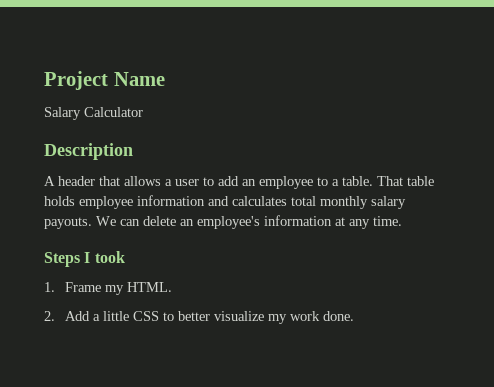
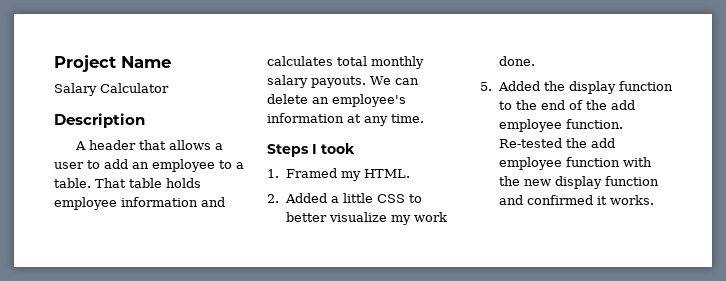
[64,282,101,292] Frame -> [285,168,337,178] Framed
[64,311,90,321] Add -> [284,193,327,203] Added
(354, 316) none -> [480,81,673,94] [498,100,635,110] [498,119,623,132] [498,138,615,148] [498,157,652,170] [498,176,659,189] [498,195,654,205] // 5. Added the display function to the end of the add employee function. Re-tested the add employee function with the new display function and confirmed it works.

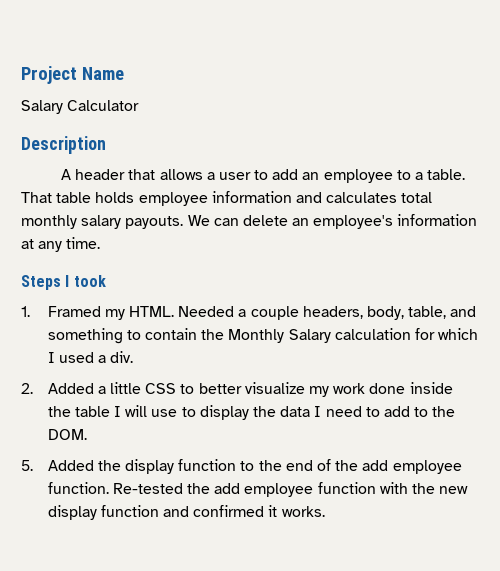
(410, 173) none -> [178,306,477,320] [47,328,479,344] [47,351,134,363] Needed a couple headers, body, table, and something to contain the Monthly Salary calculation for which I used a div.
[498,56,535,66] done. -> [369,382,453,394] [47,405,456,420] [47,429,87,440] done inside the table I will use to display the data I need to add to the DOM.

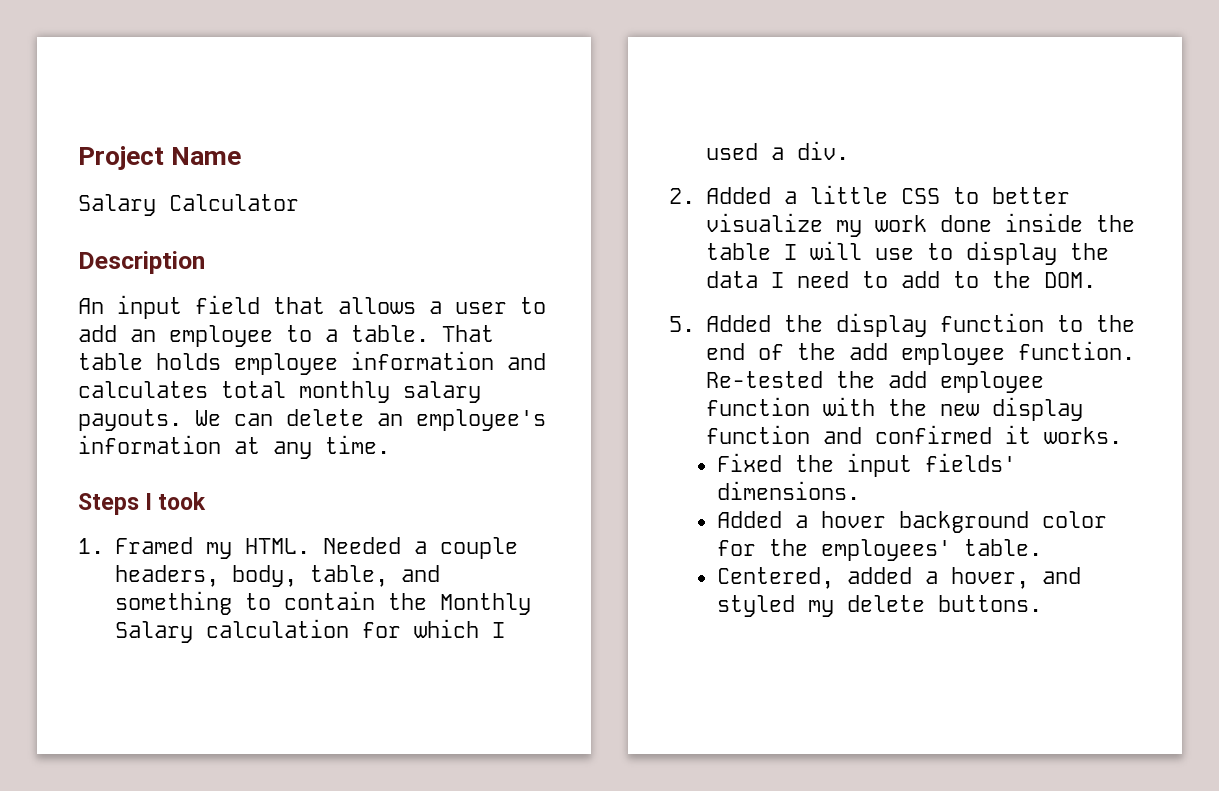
[60,169,126,180] A header -> [78,295,260,319] An input field
(325, 511) none -> [716,453,1016,477] [716,481,860,500] [716,511,1107,533] [716,539,1042,561] [716,567,1081,589] [716,595,1042,617] // Fixed the input fields' dimensions. // Added a hover background color for the employees' table. // Centered, added a hover, and styled my delete buttons.

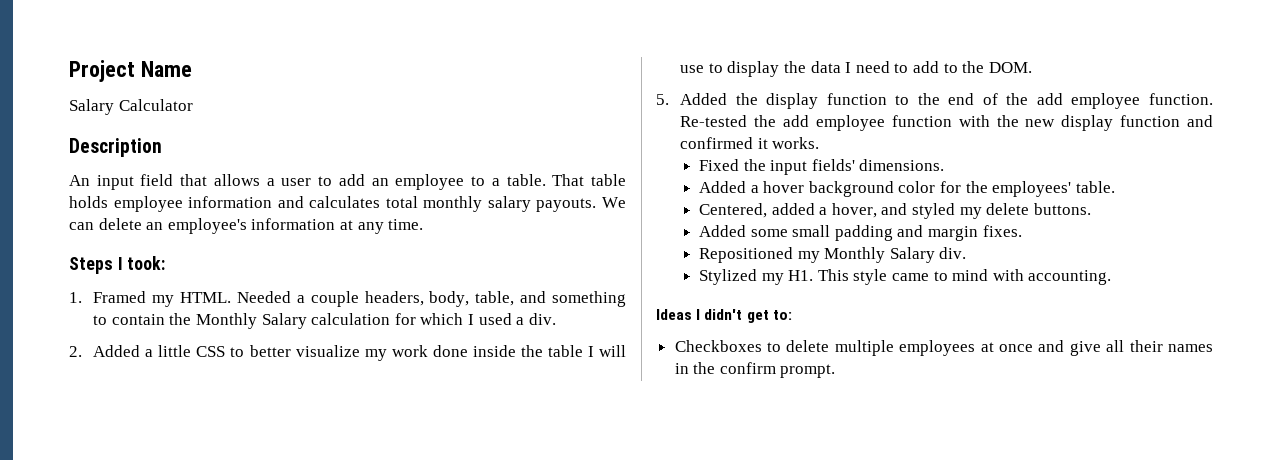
[158,492,207,510] took -> [127,256,166,270] took:
(1042, 603) none -> [698,225,1022,241] [698,247,967,263] [698,269,1112,285] [656,309,792,323] [674,340,1213,356] [674,362,836,378] // Added some small padding and margin fixes. // Repositioned my Monthly Salary div. // Stylized my H1. This style came to mind with accounting. // Ideas I didn't get to: // Checkboxes to delete multiple employees at once and give all their names in the confirm prompt.

